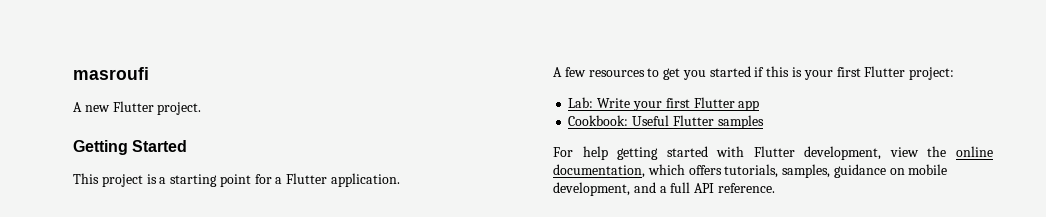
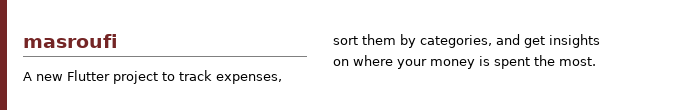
[157,102,202,115] [73,140,188,155] [73,173,401,187] [553,66,955,80] [568,97,760,111] [568,115,764,129] [553,146,993,160] [553,164,948,178] [553,182,775,196] project. // Getting Started // This project is a starting point for a Flutter application. // A few resources to get you started if this is your first Flutter project: // Lab: Write your first Flutter app // Cookbook: Useful Flutter samples // For help getting started with Flutter development, view the online documentation, which offers tutorials, samples, guidance on mobile development, and a full API reference. -> [113,70,282,84] [333,34,600,48] [333,55,596,69] project to track expenses, sort them by categories, and get insights on where your money is spent the most.

